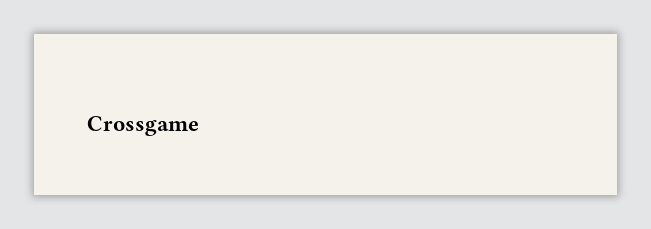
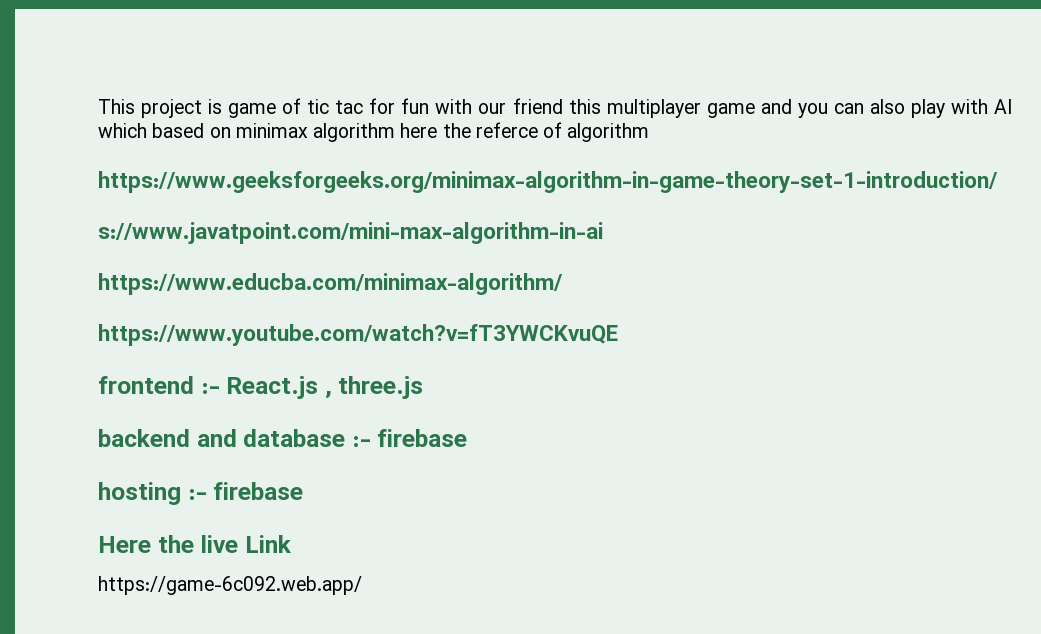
[87,116,199,136] Crossgame -> [98,98,1012,118] [98,122,650,142] [98,171,998,193] [98,222,603,244] [98,273,563,295] [98,324,618,346] [98,376,424,399] [98,429,468,447] [98,482,304,505] [98,535,292,553] [98,576,362,595] This project is game of tic tac for fun with our friend this multiplayer game and you can also play with AI which based on minimax algorithm here the referce of algorithm // https://www.geeksforgeeks.org/minimax-algorithm-in-game-theory-set-1-introduction/ // s://www.javatpoint.com/mini-max-algorithm-in-ai // https://www.educba.com/minimax-algorithm/ // https://www.youtube.com/watch?v=fT3YWCKvuQE // frontend :- React.js , three.js // backend and database :- firebase // hosting :- firebase // Here the live Link // https://game-6c092.web.app/

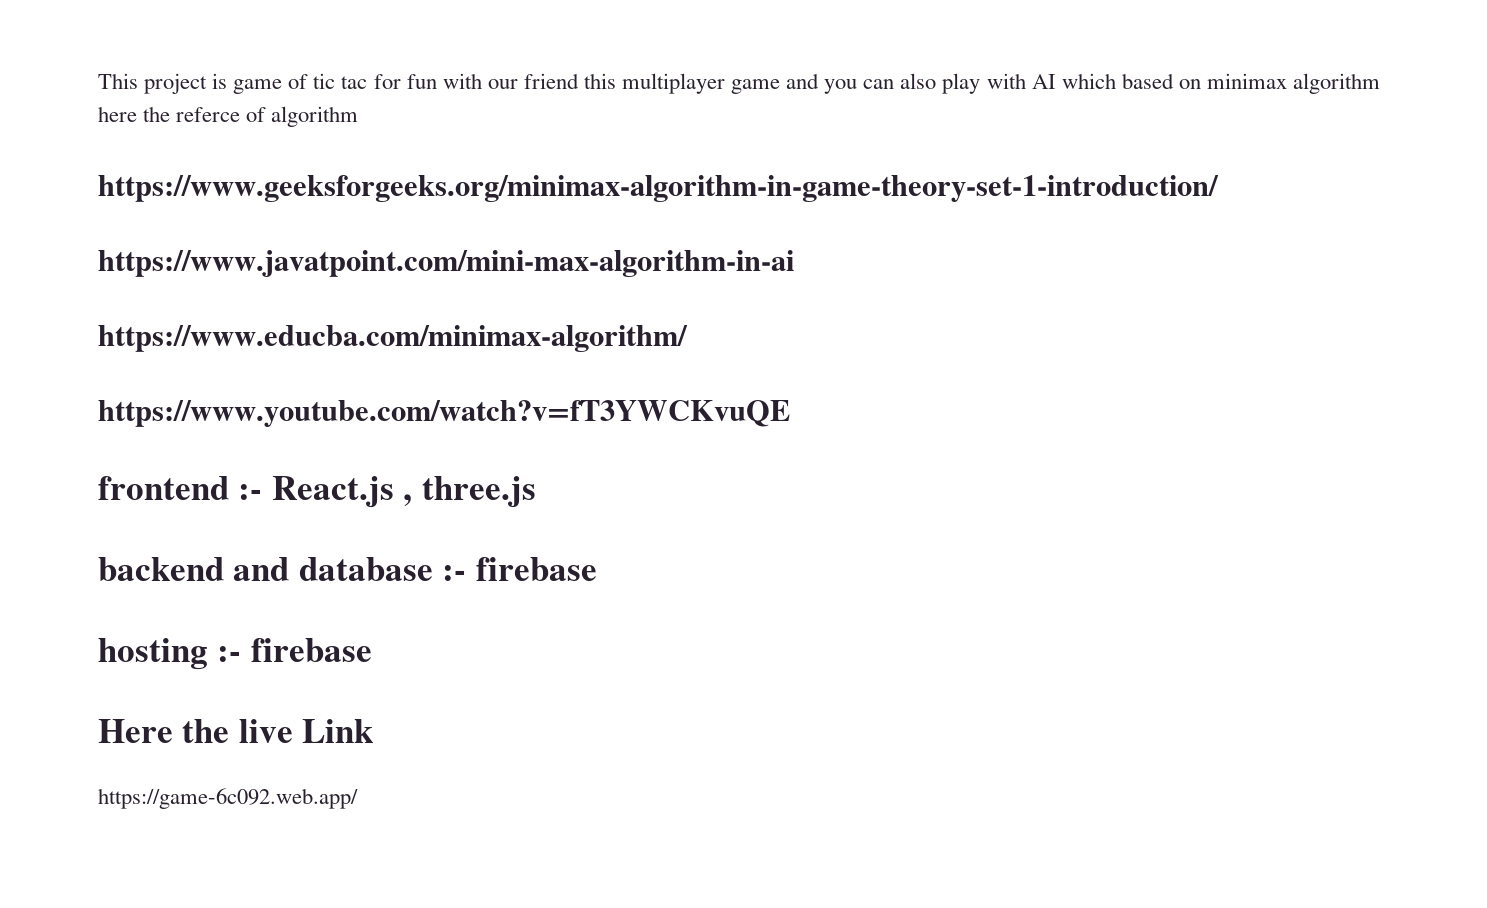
[98,222,603,244] s://www.javatpoint.com/mini-max-algorithm-in-ai -> [98,250,794,277] https://www.javatpoint.com/mini-max-algorithm-in-ai

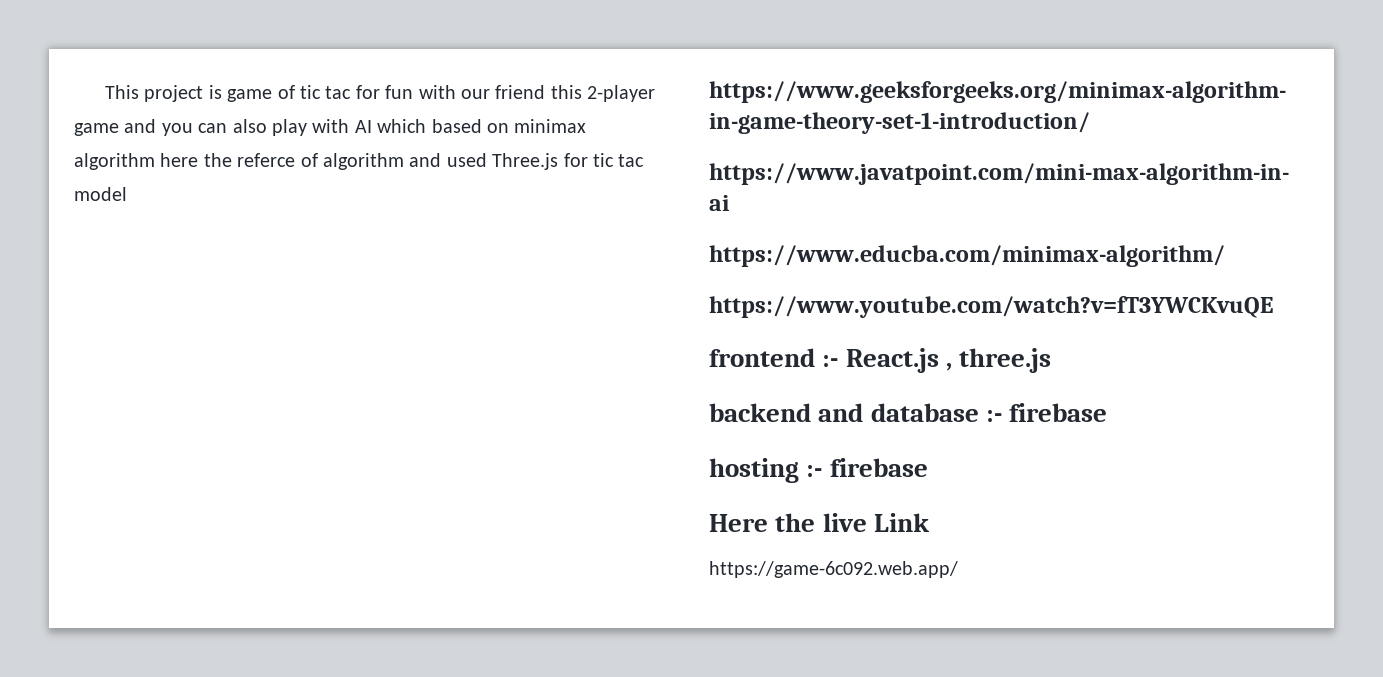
[621,73,725,94] multiplayer -> [587,85,656,102] 2-player
(359, 116) none -> [409,153,645,170] [74,187,127,201] and used Three.js for tic tac model

